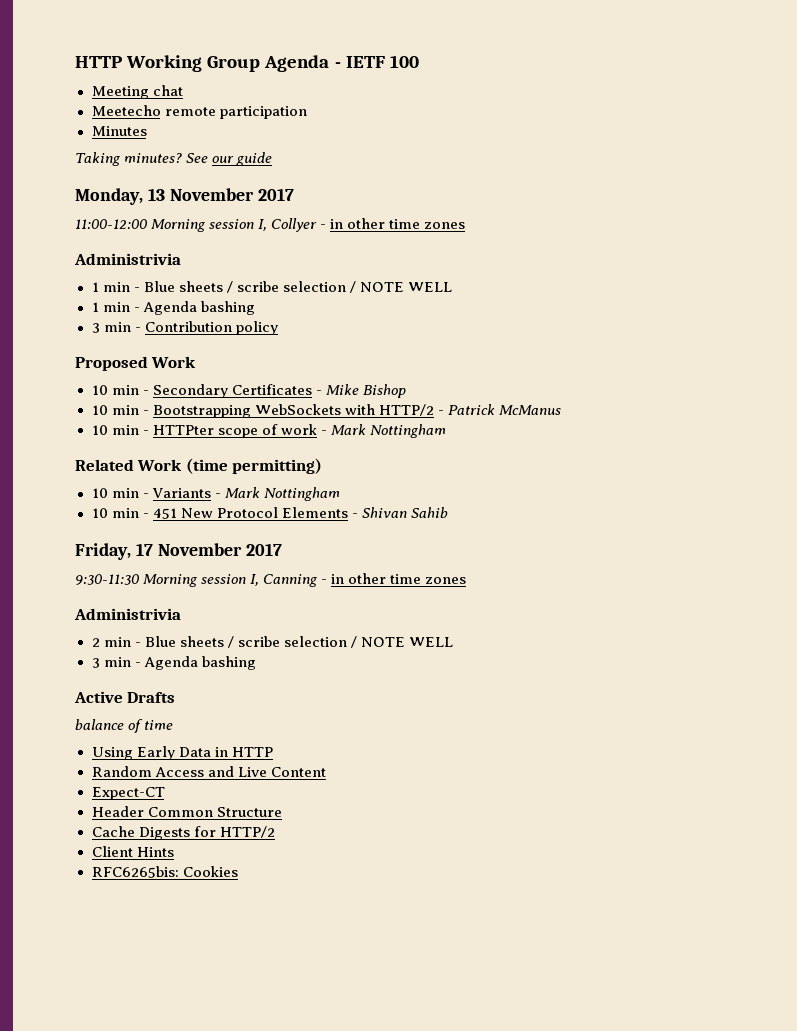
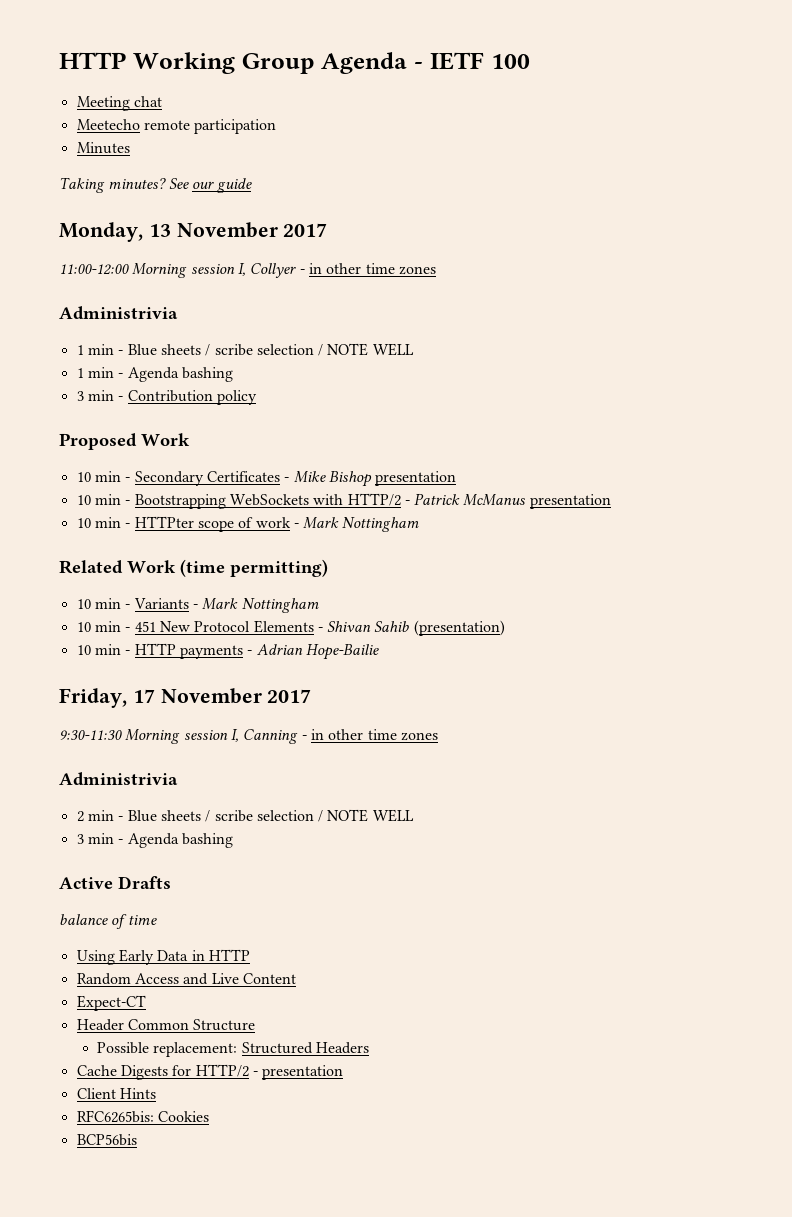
(406, 391) none -> [375,471,457,486] presentation
(561, 410) none -> [529,494,611,509] presentation
(448, 512) none -> [413,620,505,636] [76,643,379,660] (presentation) // 10 min - HTTP payments - Adrian Hope-Bailie
(282, 812) none -> [97,1042,370,1057] // Possible replacement: Structured Headers
(275, 832) none -> [252,1065,344,1080] - presentation
(238, 871) none -> [76,1134,137,1146] // BCP56bis

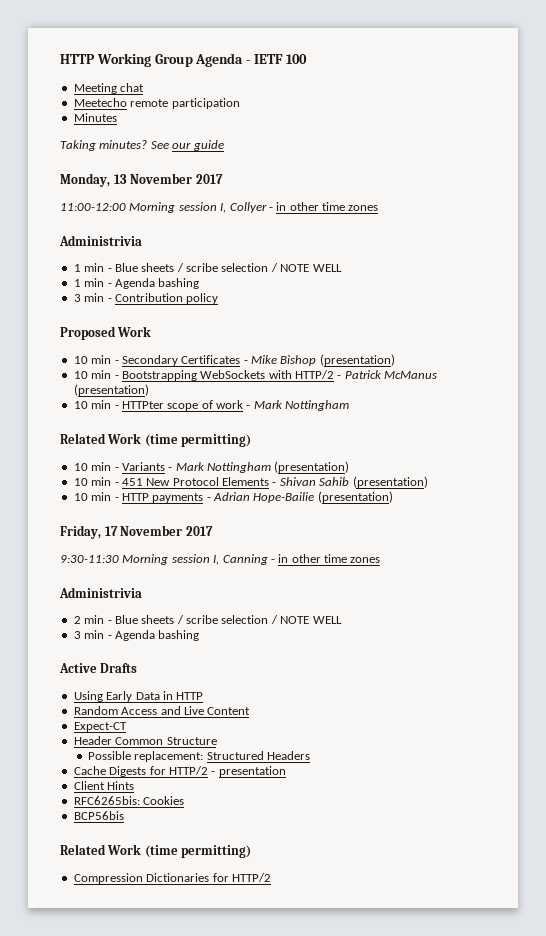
[375,471,457,486] presentation -> [319,354,395,366] (presentation)
[529,494,611,509] presentation -> [73,384,149,396] (presentation)
(319, 605) none -> [274,461,350,473] (presentation)
(379, 652) none -> [317,491,393,503] (presentation)
[59,914,157,929] // balance of time -> (138, 668) none
(137, 1140) none -> [60,844,252,858] [73,873,271,884] // Related Work (time permitting) // Compression Dictionaries for HTTP/2

